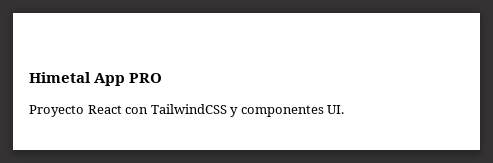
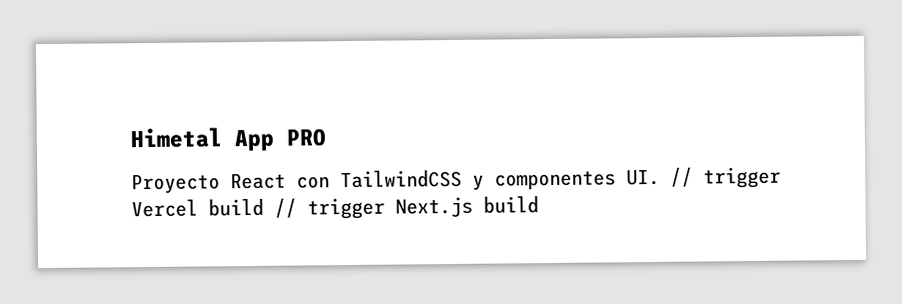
(345, 109) none -> [670,166,781,189] [131,196,539,220] // trigger Vercel build // trigger Next.js build

